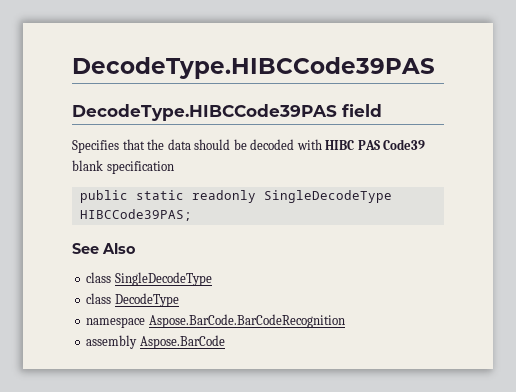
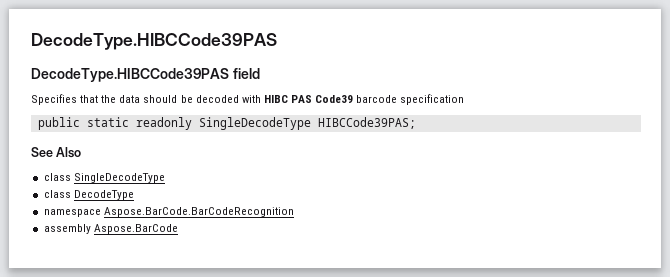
[72,160,103,171] blank -> [356,95,398,103] barcode

